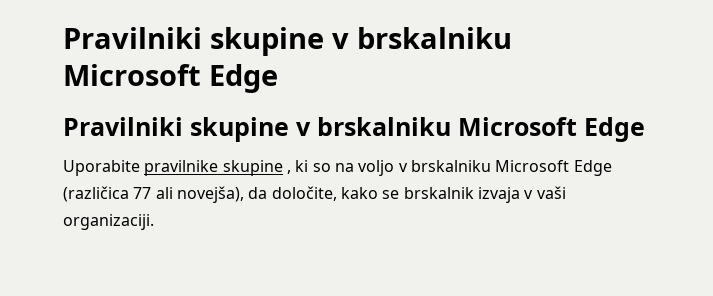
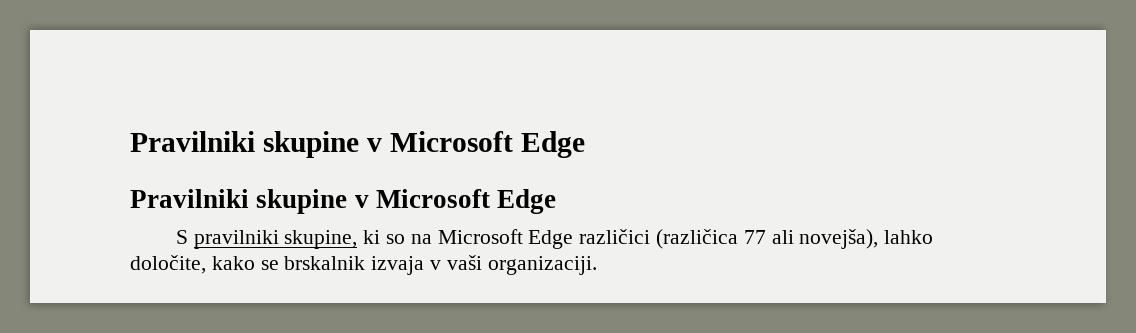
[63,27,512,56] Pravilniki skupine v brskalniku -> [130,131,382,158] Pravilniki skupine v
[317,117,645,142] [63,160,612,176] brskalniku Microsoft Edge // Uporabite pravilnike skupine , ki so na voljo v brskalniku Microsoft Edge -> [375,189,557,214] [175,229,651,249] Microsoft Edge // S pravilniki skupine, ki so na Microsoft Edge različici
[248,187,268,199] da -> [884,230,934,244] lahko

